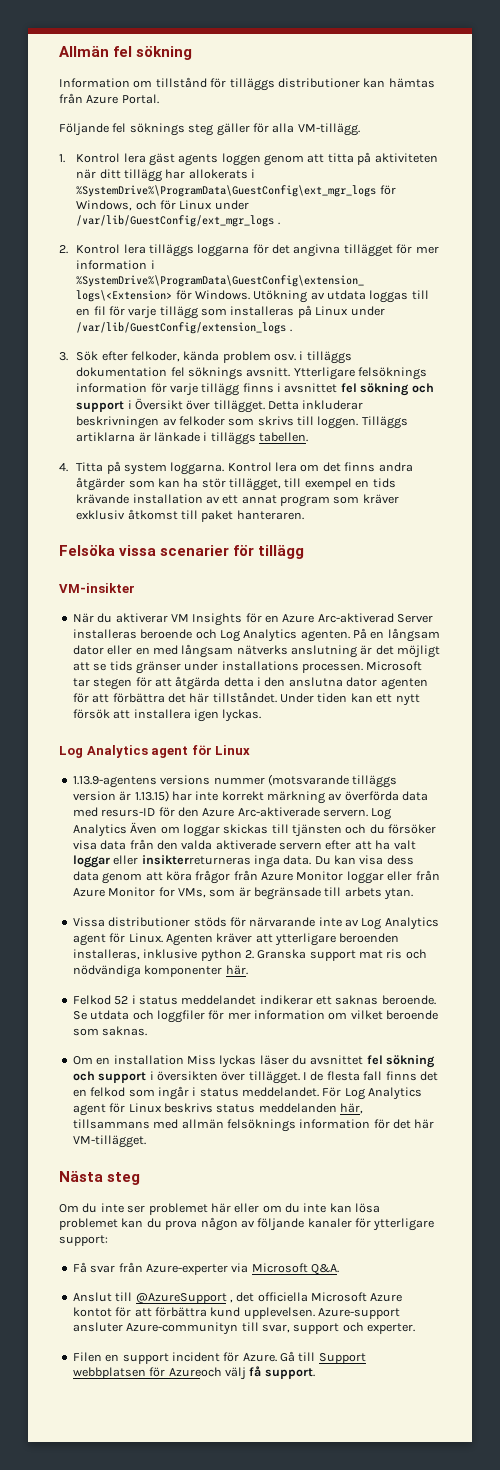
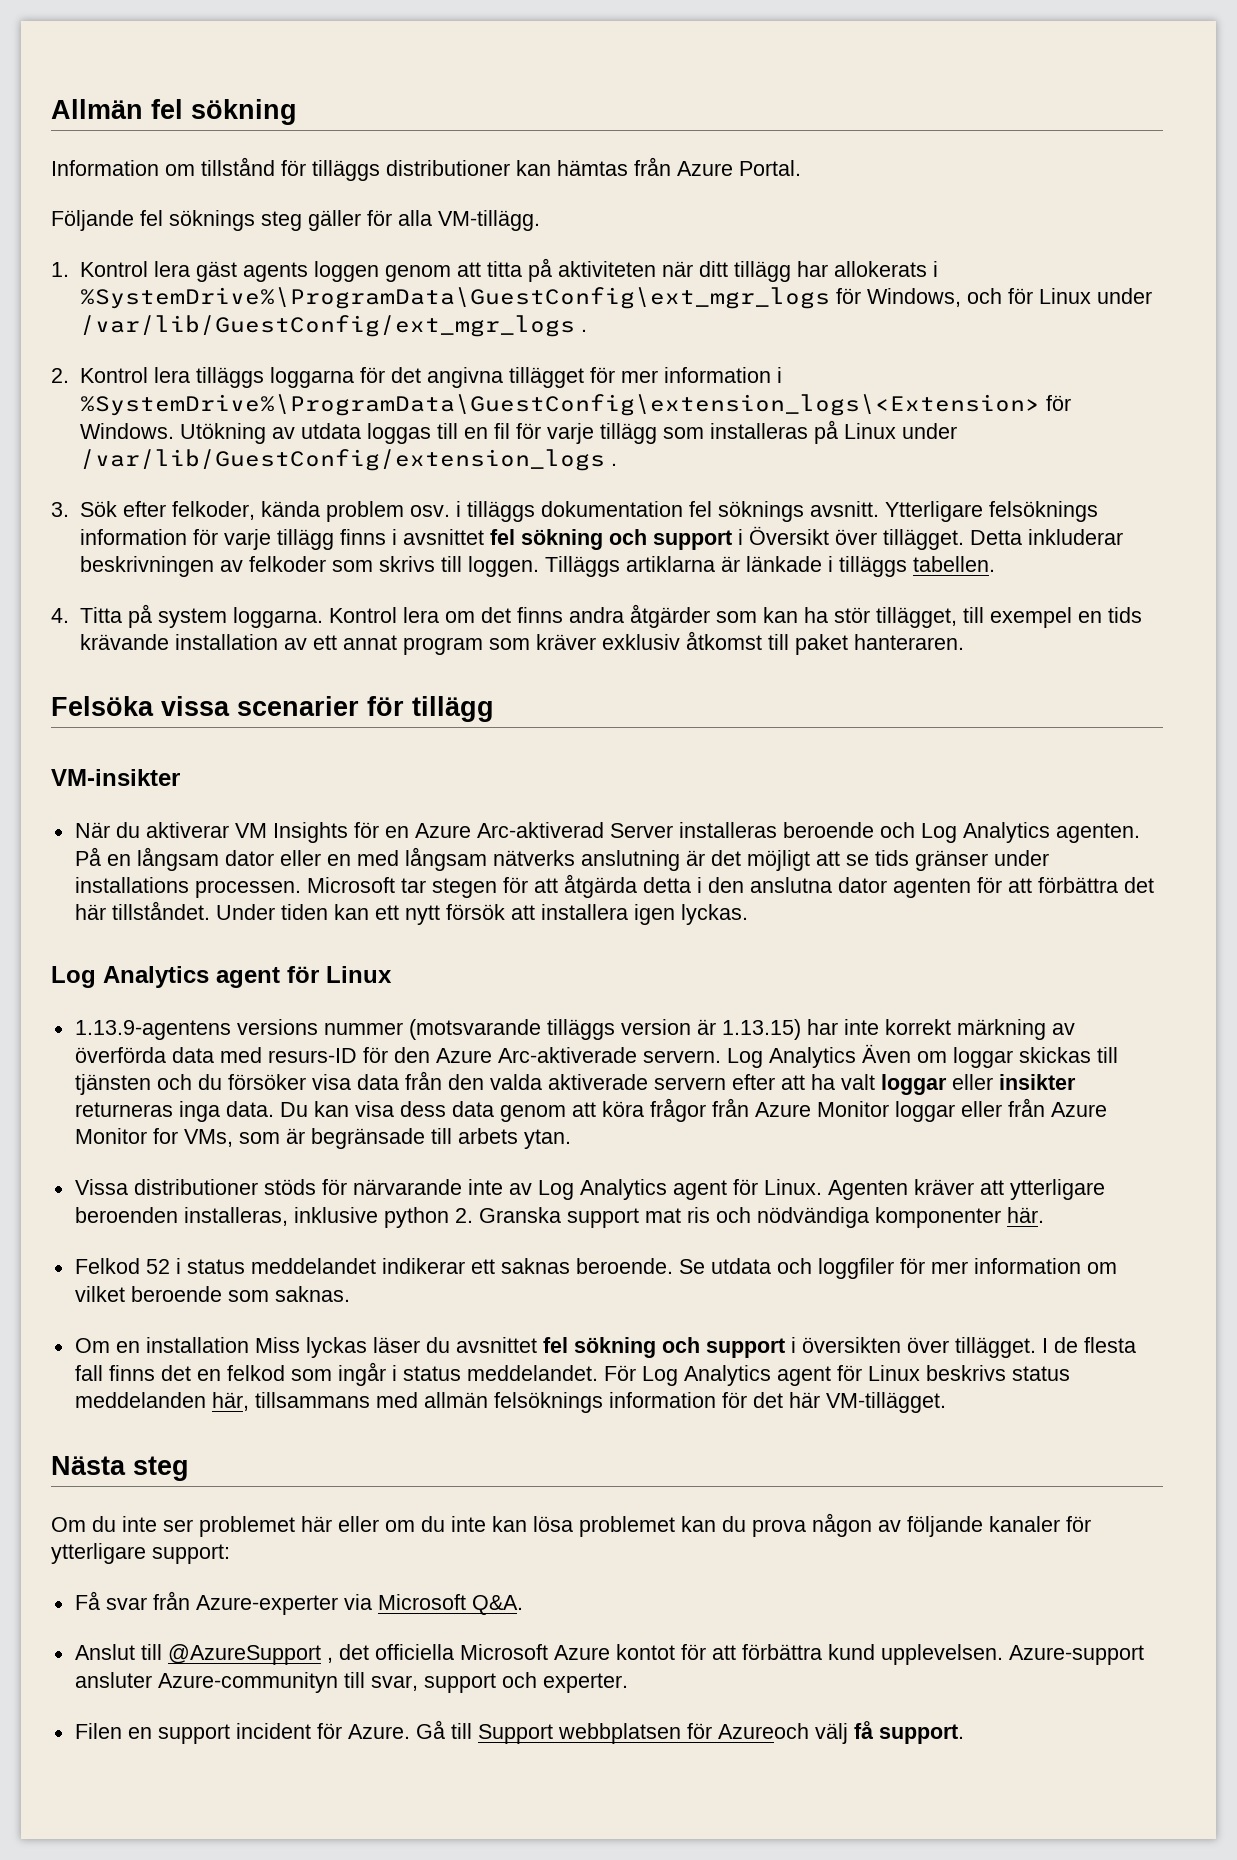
[141,855,251,865] insikterreturneras -> [998,1074,1076,1090] [74,1102,173,1117] insikter returneras

